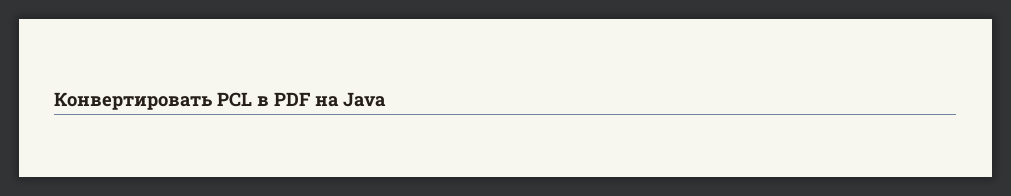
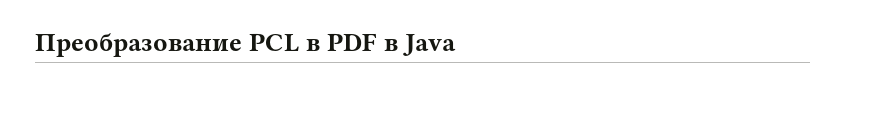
[54,92,212,110] Конвертировать -> [35,33,242,57] Преобразование
[315,96,339,107] на -> [383,39,398,51] в

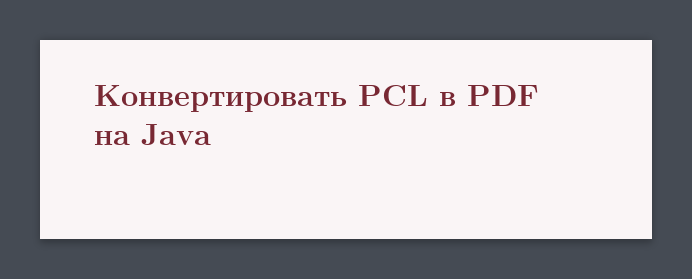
[35,33,242,57] Преобразование -> [94,85,347,112] Конвертировать
[383,39,398,51] в -> [94,131,130,145] на

